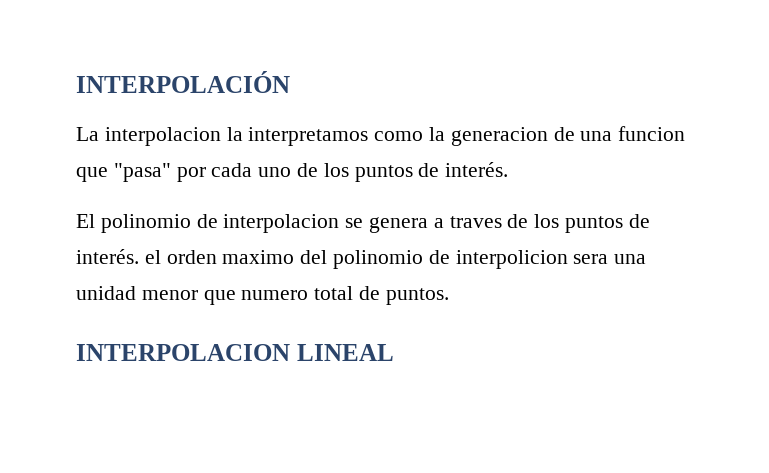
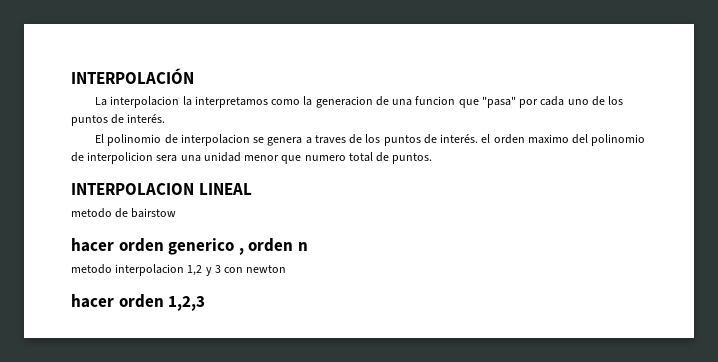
(394, 352) none -> [71,208,177,218] [71,238,308,255] [71,264,287,276] [71,294,206,311] // metodo de bairstow // hacer orden generico , orden n // metodo interpolacion 1,2 y 3 con newton // hacer orden 1,2,3

